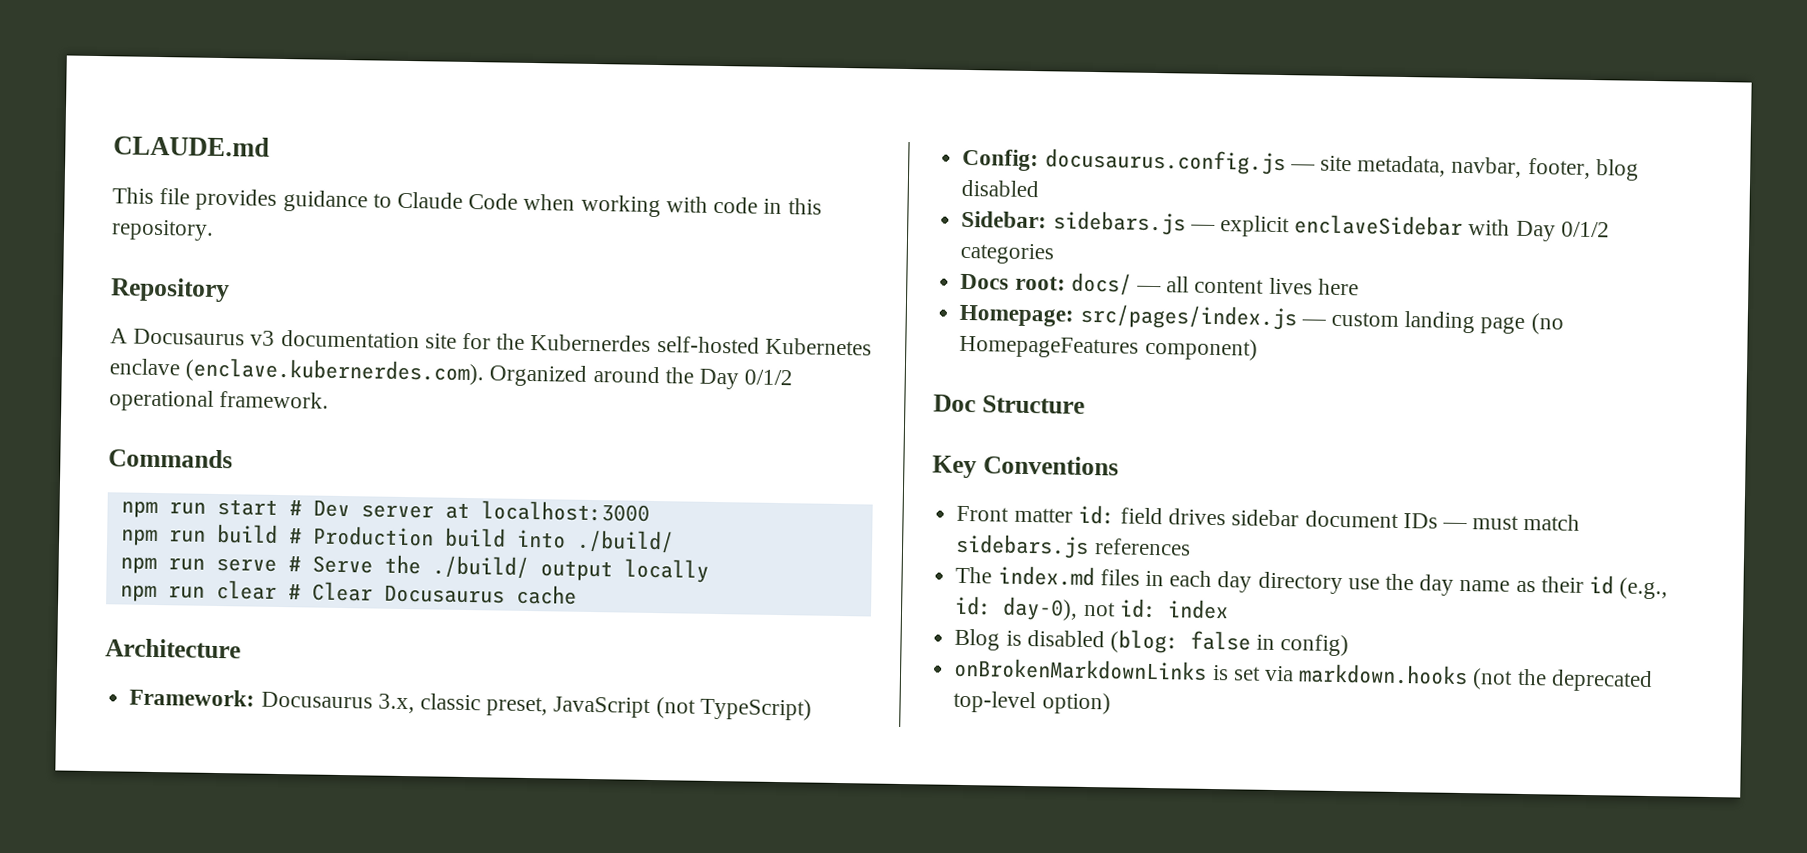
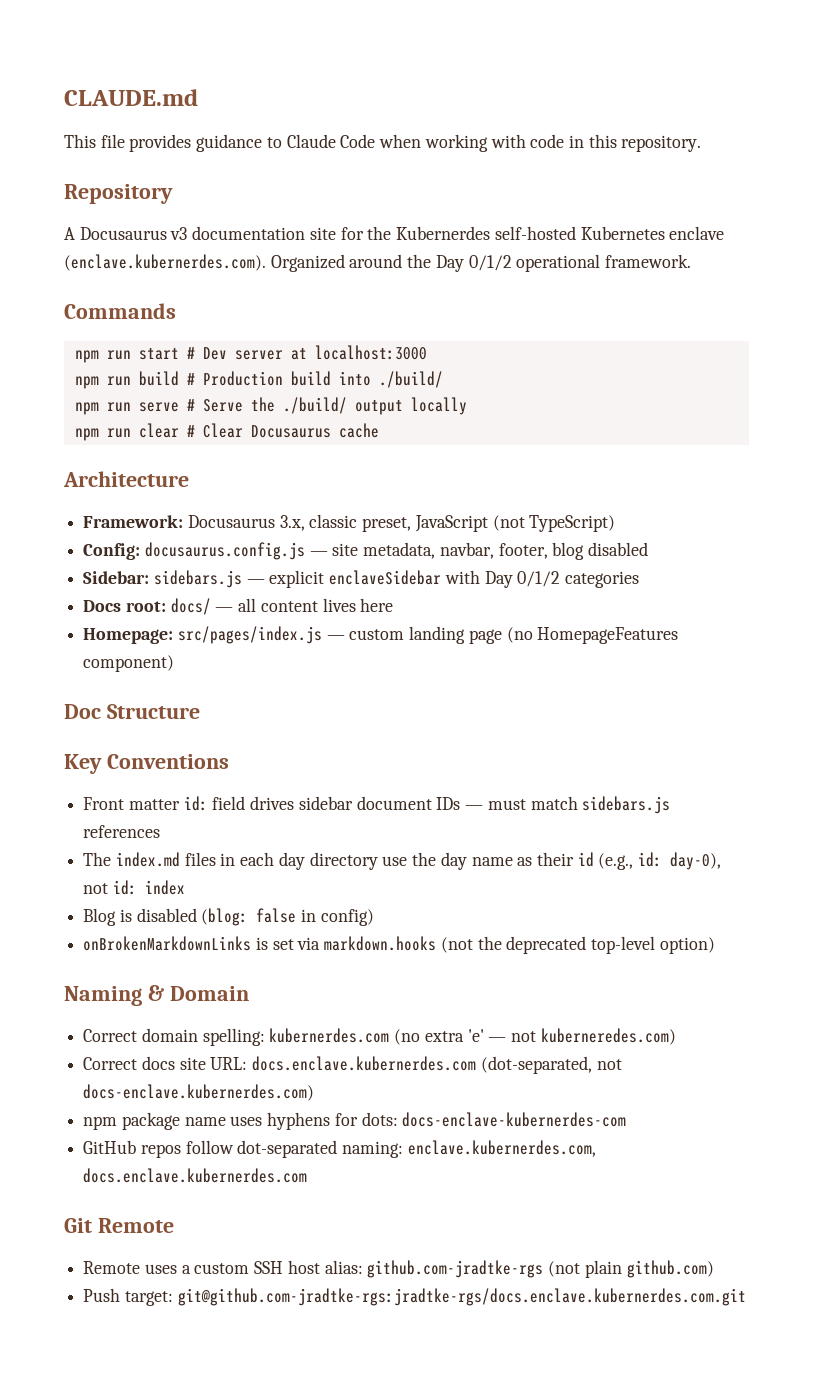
(1111, 703) none -> [64,985,249,1006] [83,1028,676,1046] [83,1056,622,1074] [83,1084,315,1101] [83,1112,627,1130] [83,1140,596,1158] [83,1168,308,1183] [64,1218,174,1233] [83,1260,714,1278] [83,1288,746,1306] // Naming & Domain // Correct domain spelling: kubernerdes.com (no extra 'e' — not kuberneredes.com) // Correct docs site URL: docs.enclave.kubernerdes.com (dot-separated, not docs-enclave.kubernerdes.com) // npm package name uses hyphens for dots: docs-enclave-kubernerdes-com // GitHub repos follow dot-separated naming: enclave.kubernerdes.com, docs.enclave.kubernerdes.com // Git Remote // Remote uses a custom SSH host alias: github.com-jradtke-rgs (not plain github.com) // Push target: git@github.com-jradtke-rgs:jradtke-rgs/docs.enclave.kubernerdes.com.git

